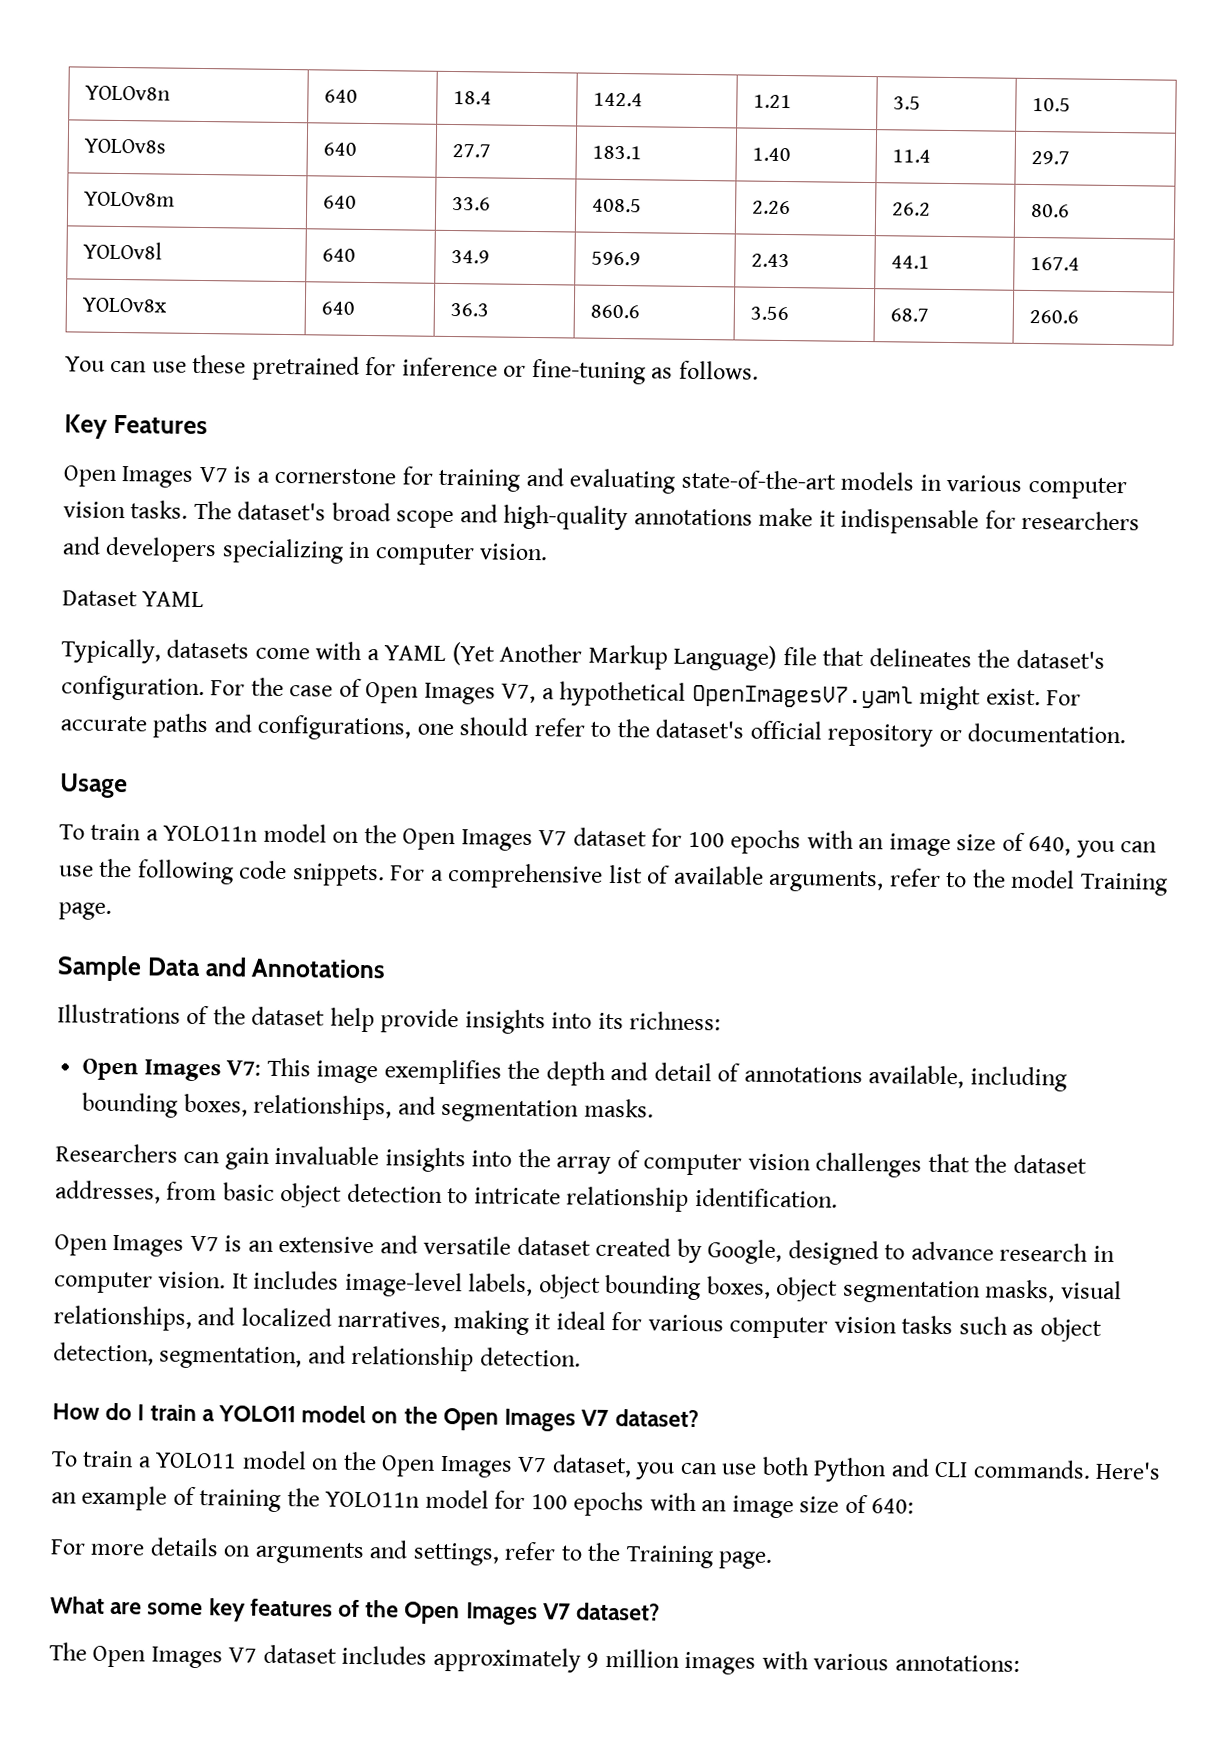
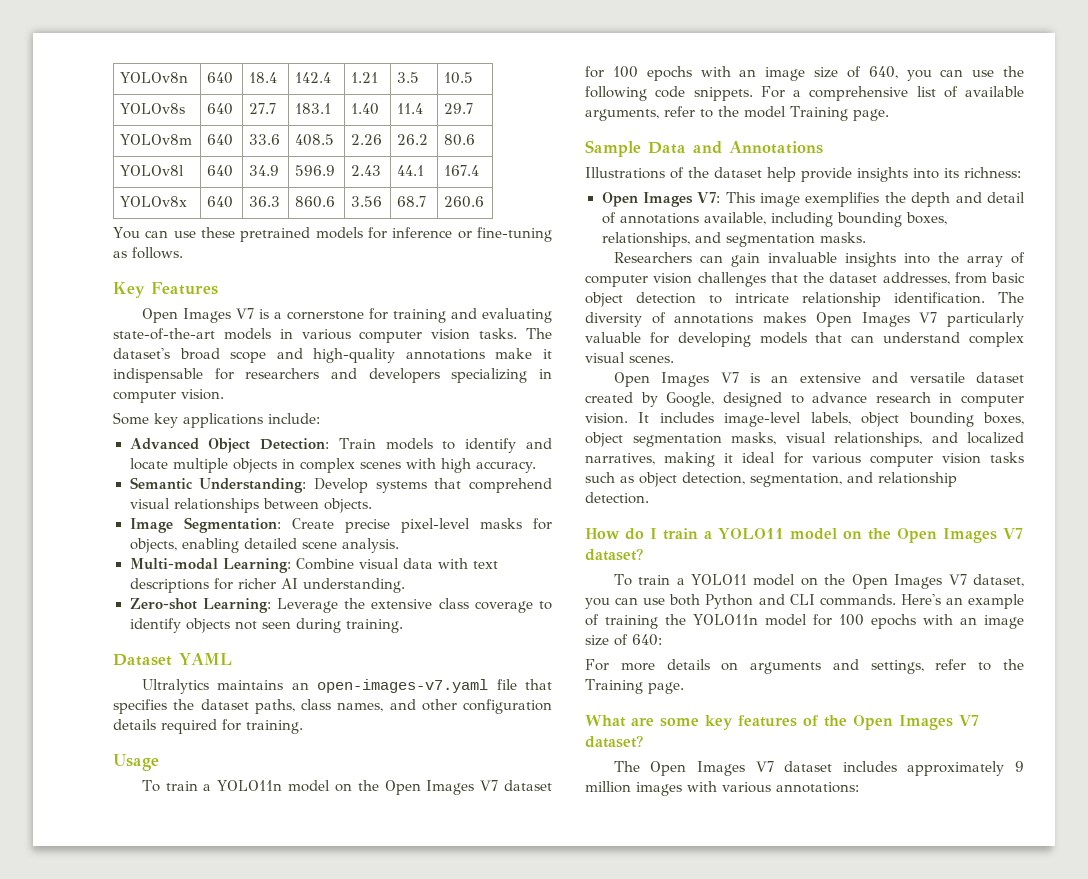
(360, 368) none -> [315,227,363,239] models
[62,590,205,608] [61,638,1105,671] [61,675,1082,711] [60,713,1127,747] Dataset YAML // Typically, datasets come with a YAML (Yet Another Markup Language) file that delineates the dataset's configuration. For the case of Open Images V7, a hypothetical OpenImagesV7.yaml might exist. For accurate paths and configurations, one should refer to the dataset's official repository or documentation. -> [113,412,320,428] [129,438,552,453] [129,458,537,473] [129,477,552,493] [129,498,372,513] [129,517,552,533] [129,538,399,553] [129,558,498,573] [129,578,405,593] [129,598,552,613] [129,618,403,633] [113,653,232,666] [141,679,552,694] [113,699,552,714] [113,719,303,734] Some key applications include: // Advanced Object Detection: Train models to identify and locate multiple objects in complex scenes with high accuracy. // Semantic Understanding: Develop systems that comprehend visual relationships between objects. // Image Segmentation: Create precise pixel-level masks for objects, enabling detailed scene analysis. // Multi-modal Learning: Combine visual data with text descriptions for richer AI understanding. // Zero-shot Learning: Leverage the extensive class coverage to identify objects not seen during training. // Dataset YAML // Ultralytics maintains an open-images-v7.yaml file that specifies the dataset paths, class names, and other configuration details required for training.
(838, 1197) none -> [998,292,1024,303] [585,312,1024,327] [585,332,1024,347] [585,352,674,363] The diversity of annotations makes Open Images V7 particularly valuable for developing models that can understand complex visual scenes.

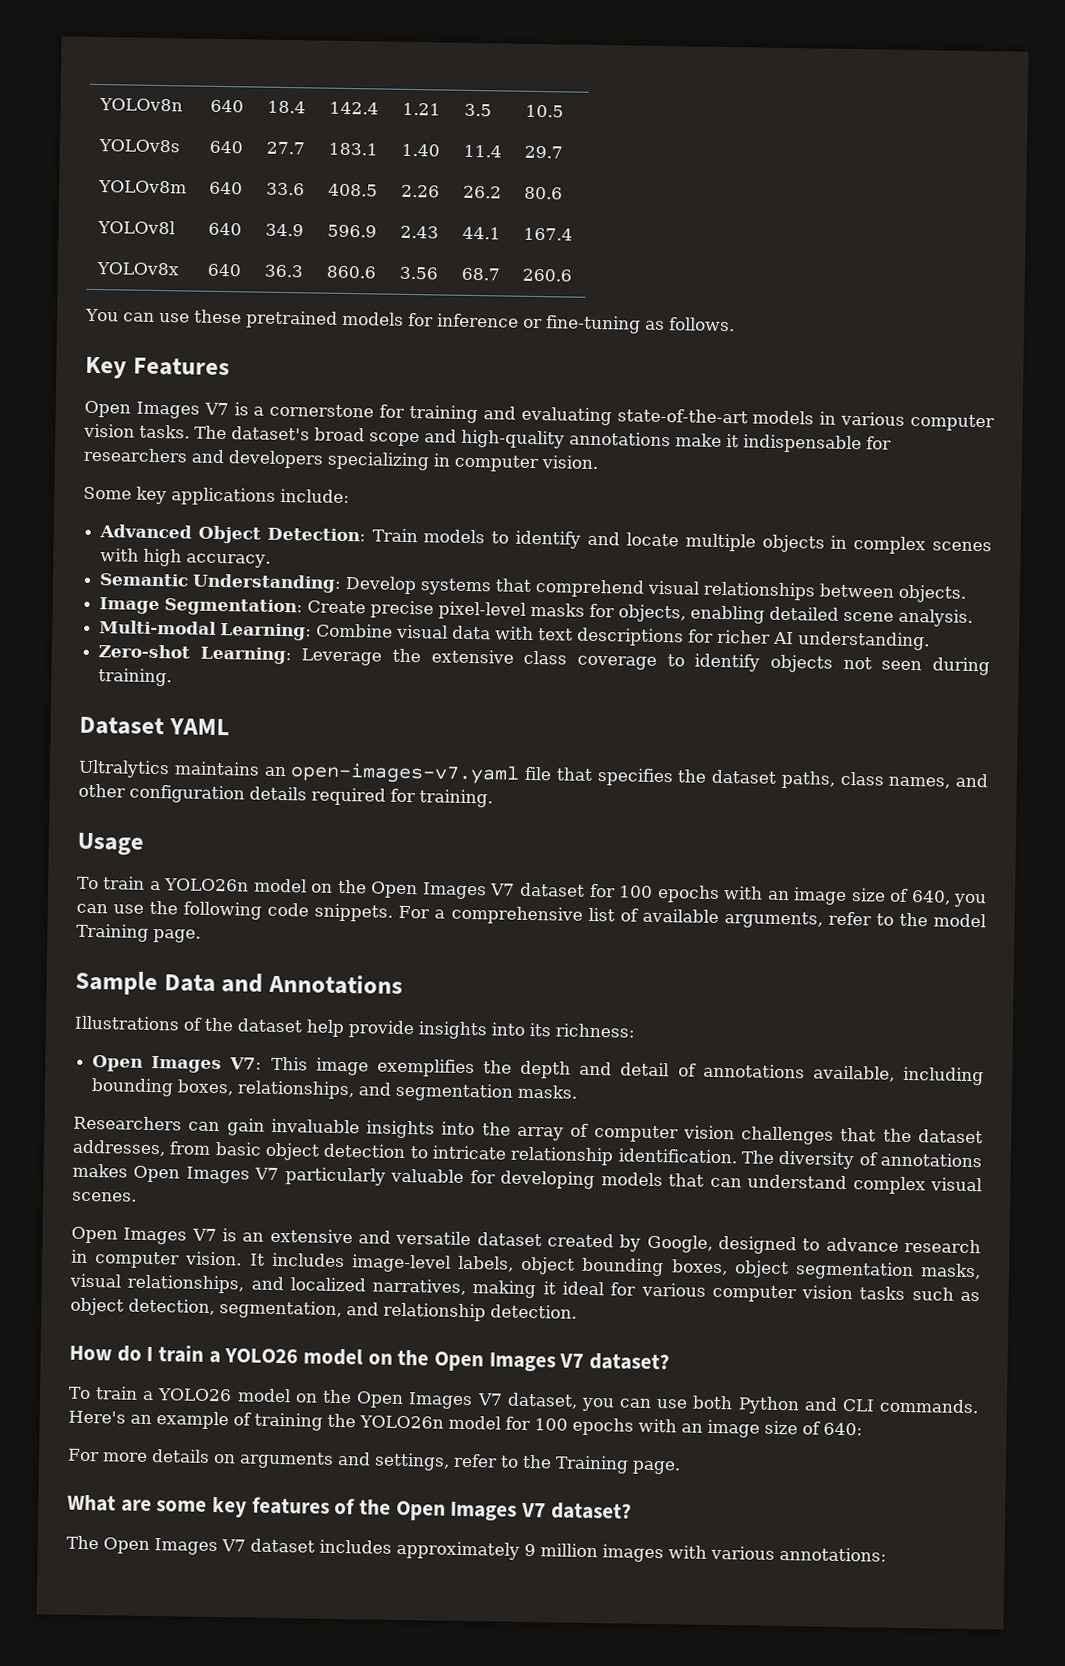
[217,780,283,791] YOLO11n -> [164,878,250,892] YOLO26n
[718,528,784,539] YOLO11 -> [224,1348,299,1364] YOLO26
[691,574,748,585] YOLO11 -> [157,1388,233,1402] YOLO26
[693,614,759,625] YOLO11n -> [359,1415,444,1429] YOLO26n

